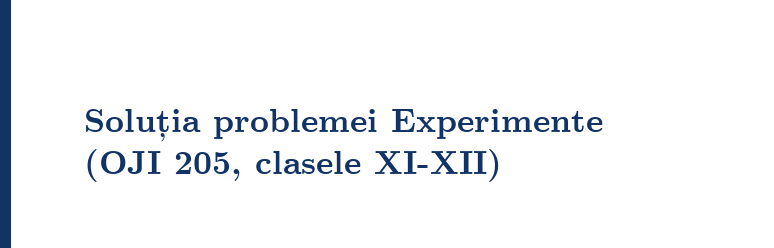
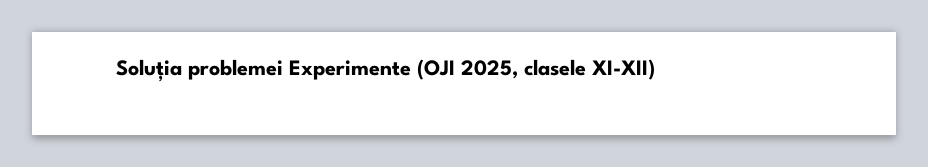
[174,152,242,181] 205, -> [461,60,518,79] 2025,

